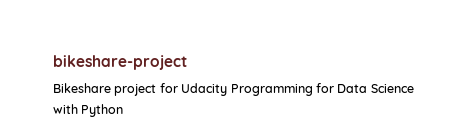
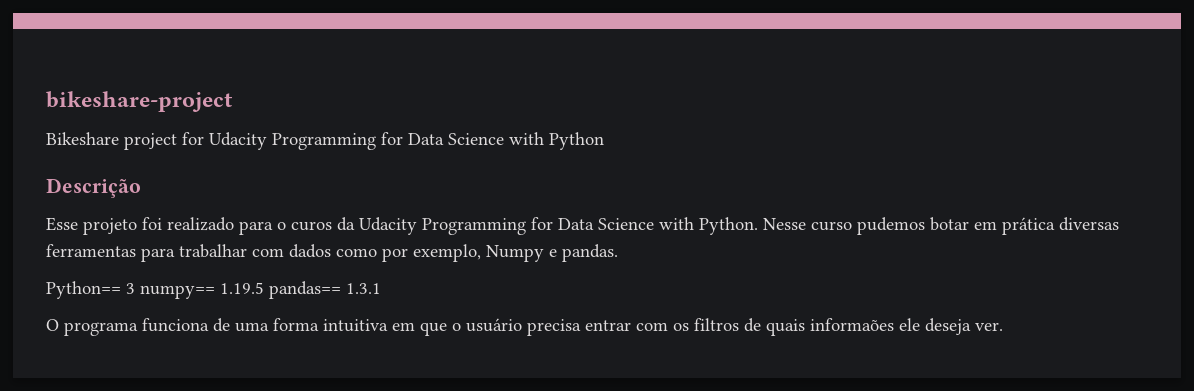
(124, 110) none -> [46,178,141,198] [46,217,1119,235] [46,244,618,262] [46,281,381,299] [46,318,1003,336] // Descrição // Esse projeto foi realizado para o curos da Udacity Programming for Data Science with Python. Nesse curso pudemos botar em prática diversas ferramentas para trabalhar com dados como por exemplo, Numpy e pandas. // Python== 3 numpy== 1.19.5 pandas== 1.3.1 // O programa funciona de uma forma intuitiva em que o usuário precisa entrar com os filtros de quais informaões ele deseja ver.

